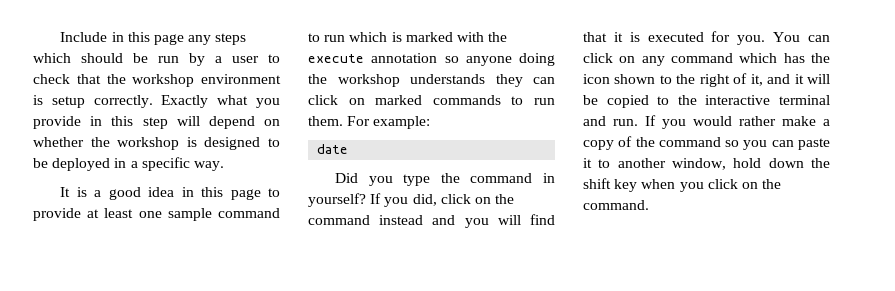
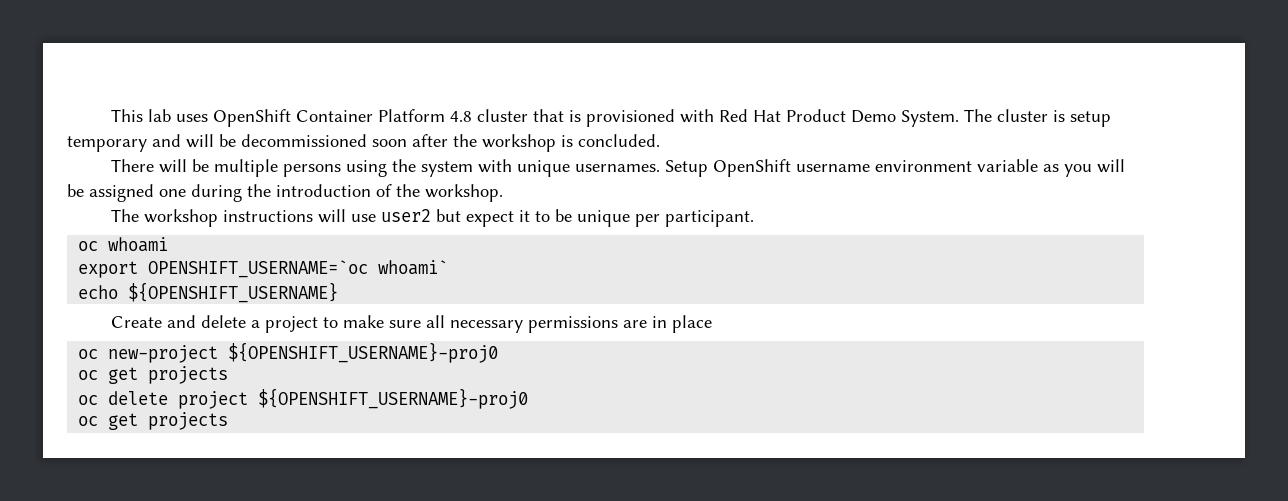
[60,32,247,45] [33,53,280,66] [33,74,281,87] [33,95,280,108] [33,116,280,129] [33,137,280,150] [33,157,224,171] [60,187,280,200] [33,208,280,221] [308,32,508,42] [308,53,555,66] [308,74,555,87] [308,95,555,105] [308,116,431,129] [317,144,349,154] [335,173,555,186] [308,193,515,207] [308,214,555,228] [583,31,830,45] [583,53,830,66] [583,73,830,87] [583,95,830,108] [583,115,830,129] [583,136,830,150] [583,158,830,170] [583,178,782,192] [583,200,649,210] Include in this page any steps which should be run by a user to check that the workshop environment is setup correctly. Exactly what you provide in this step will depend on whether the workshop is designed to be deployed in a specific way. // It is a good idea in this page to provide at least one sample command to run which is marked with the execute annotation so anyone doing the workshop understands they can click on marked commands to run them. For example: // date // Did you type the command in yourself? If you did, click on the command instead and you will find that it is executed for you. You can click on any command which has the icon shown to the right of it, and it will be copied to the interactive terminal and run. If you would rather make a copy of the command so you can paste it to another window, hold down the shift key when you click on the command. -> [111,109,1112,127] [67,134,660,152] [111,159,1126,177] [67,184,503,202] [111,209,755,227] [78,237,169,252] [78,260,449,278] [78,282,339,303] [111,315,713,333] [78,342,499,363] [78,366,229,384] [78,388,529,409] [78,412,229,430] This lab uses OpenShift Container Platform 4.8 cluster that is provisioned with Red Hat Product Demo System. The cluster is setup temporary and will be decommissioned soon after the workshop is concluded. // There will be multiple persons using the system with unique usernames. Setup OpenShift username environment variable as you will be assigned one during the introduction of the workshop. // The workshop instructions will use user2 but expect it to be unique per participant. // oc whoami // export OPENSHIFT_USERNAME=`oc whoami` // echo ${OPENSHIFT_USERNAME} // Create and delete a project to make sure all necessary permissions are in place // oc new-project ${OPENSHIFT_USERNAME}-proj0 // oc get projects // oc delete project ${OPENSHIFT_USERNAME}-proj0 // oc get projects

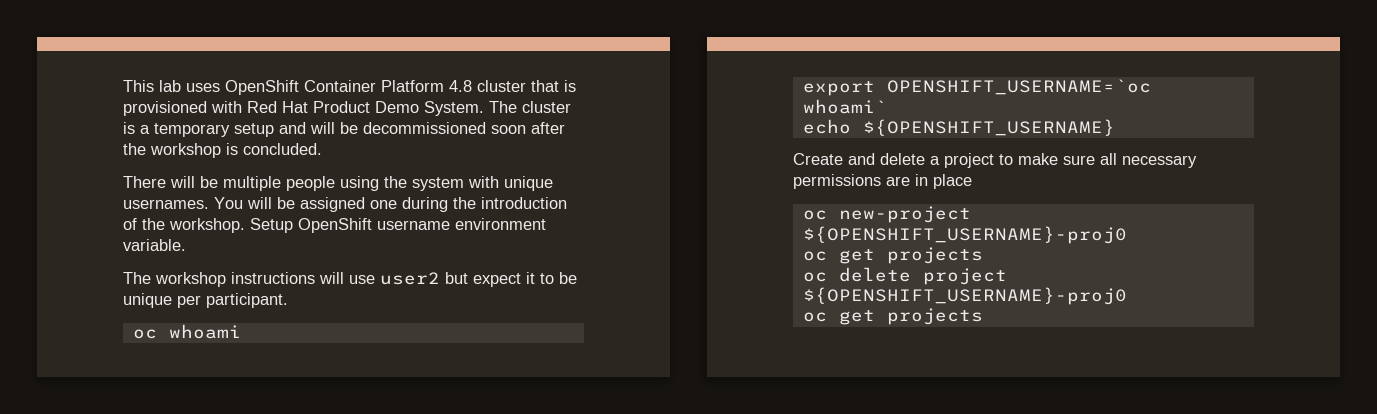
[1070,111,1112,127] [67,136,147,152] setup temporary -> [140,123,274,137] a temporary setup
[283,164,342,177] persons -> [286,176,335,191] people
[665,159,1093,177] Setup OpenShift username environment variable as you -> [214,197,243,209] You
(503, 193) none -> [250,218,546,233] [123,239,186,251] Setup OpenShift username environment variable.

